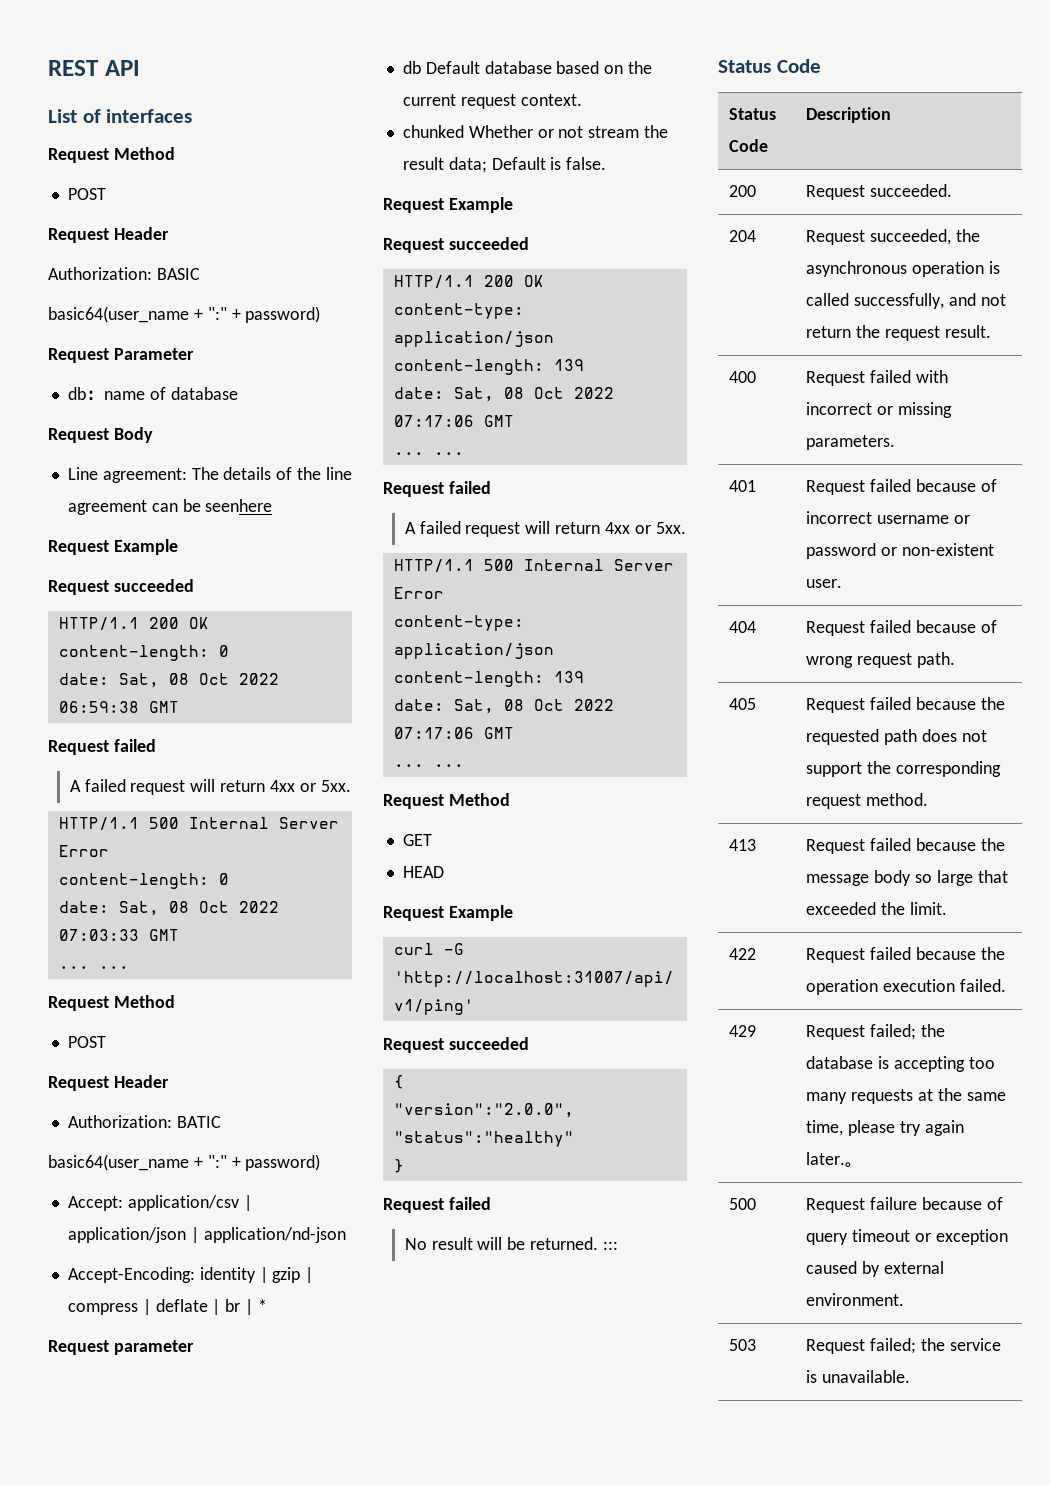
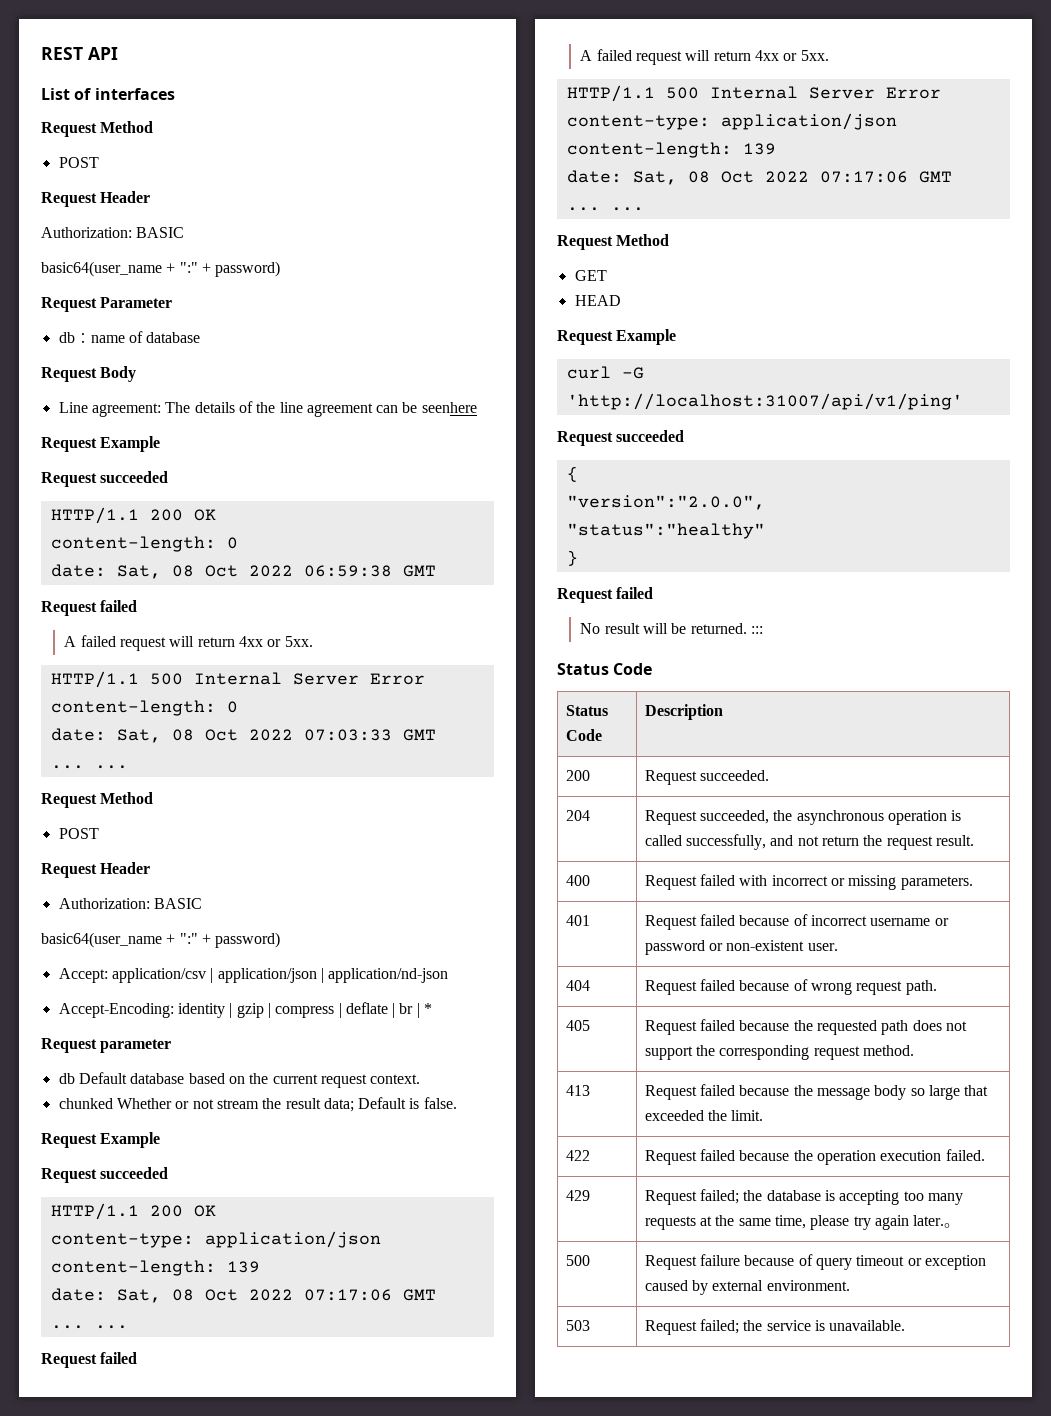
[176,1116,221,1128] BATIC -> [153,898,202,909] BASIC

